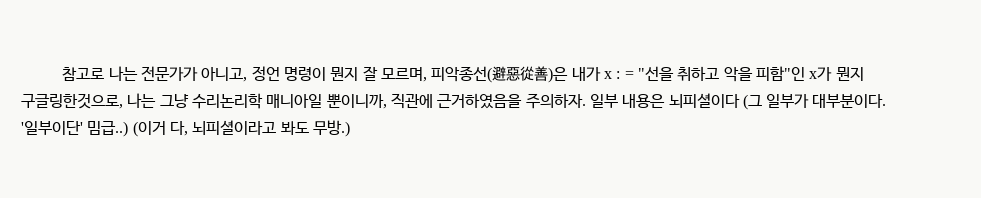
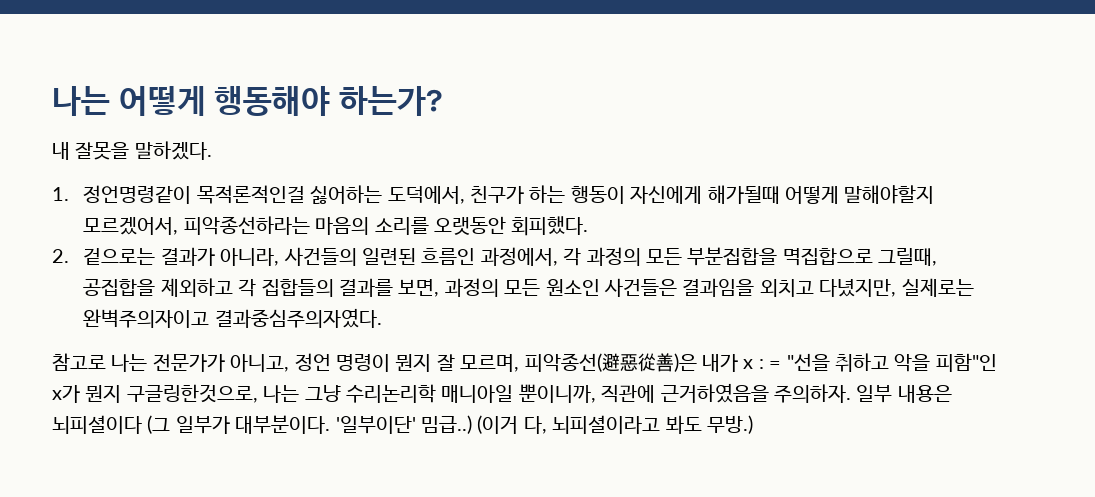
(62, 74) none -> [52,86,443,116] [52,141,212,160] [52,185,935,204] [83,216,589,236] [52,247,938,266] [83,278,974,297] [83,308,382,328] 나는 어떻게 행동해야 하는가? // 내 잘못을 말하겠다. // 1. 정언명령같이 목적론적인걸 싫어하는 도덕에서, 친구가 하는 행동이 자신에게 해가될때 어떻게 말해야할지 모르겠어서, 피악종선하라는 마음의 소리를 오랫동안 회피했다. // 2. 겉으로는 결과가 아니라, 사건들의 일련된 흐름인 과정에서, 각 과정의 모든 부분집합을 멱집합으로 그릴때, 공집합을 제외하고 각 집합들의 결과를 보면, 과정의 모든 원소인 사건들은 결과임을 외치고 다녔지만, 실제로는 완벽주의자이고 결과중심주의자였다. //

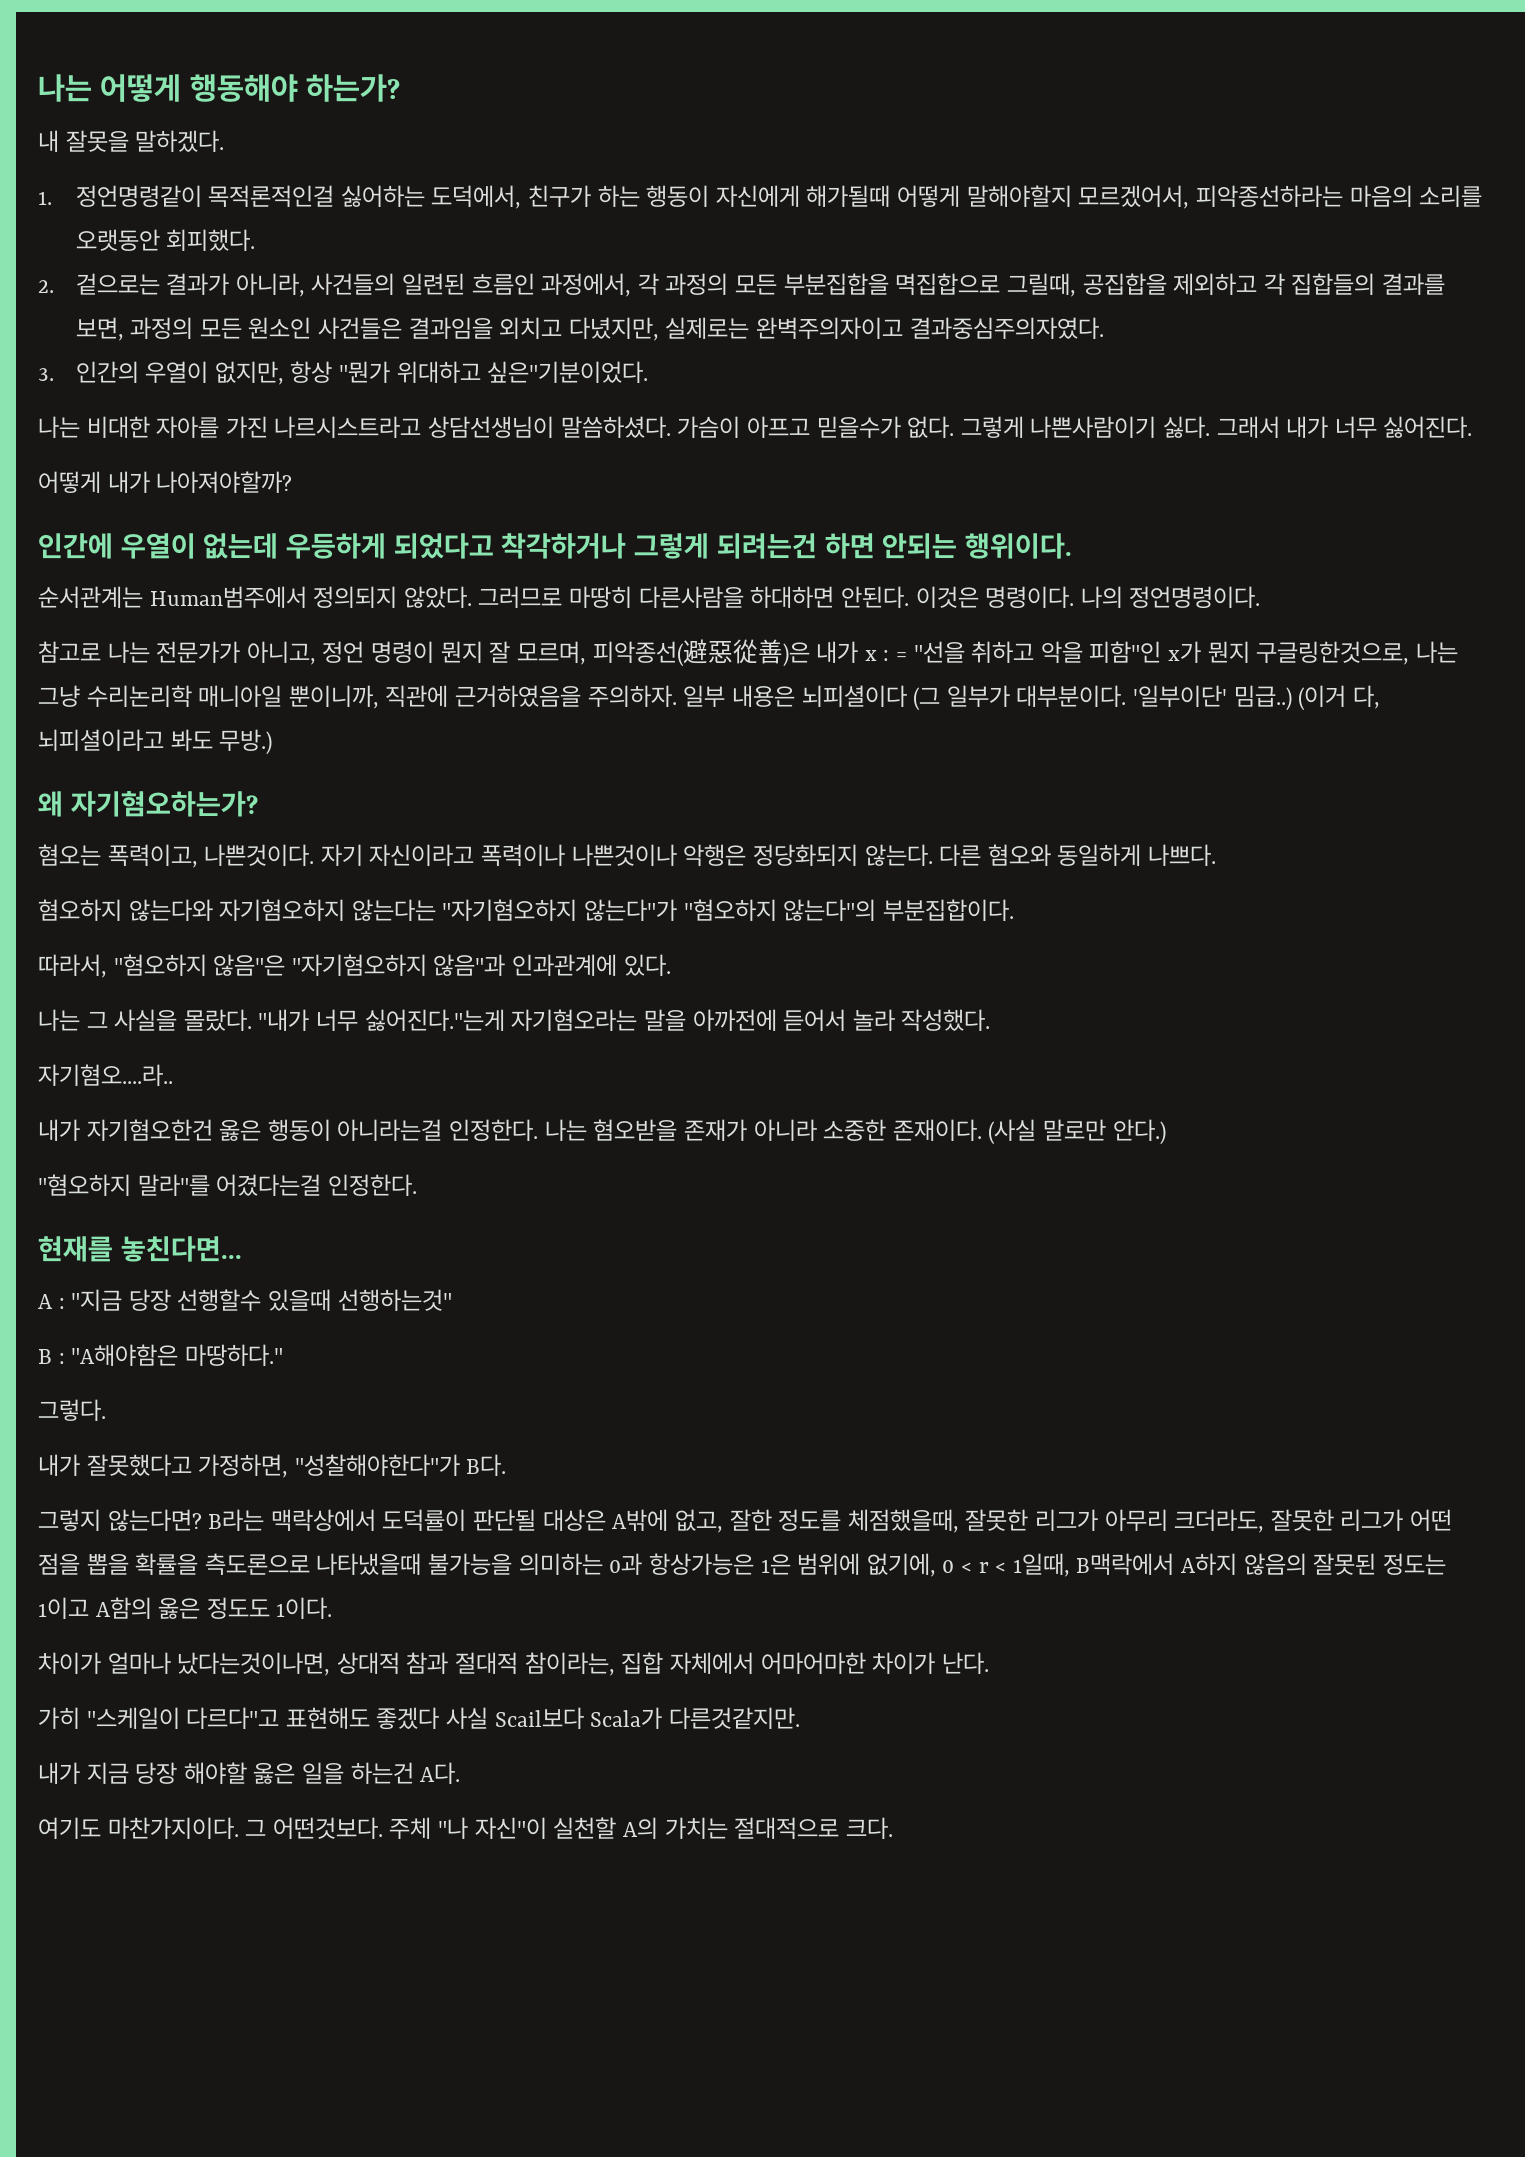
(382, 318) none -> [38,361,649,385] [38,416,1473,438] [38,471,293,493] [38,533,1072,559] [38,586,1261,609] // 3. 인간의 우열이 없지만, 항상 "뭔가 위대하고 싶은"기분이었다. // 나는 비대한 자아를 가진 나르시스트라고 상담선생님이 말씀하셨다. 가슴이 아프고 믿을수가 없다. 그렇게 나쁜사람이기 싫다. 그래서 내가 너무 싫어진다. // 어떻게 내가 나아져야할까? // 인간에 우열이 없는데 우등하게 되었다고 착각하거나 그렇게 되려는건 하면 안되는 행위이다. // 순서관계는 Human범주에서 정의되지 않았다. 그러므로 마땅히 다른사람을 하대하면 안된다. 이것은 명령이다. 나의 정언명령이다.
(753, 424) none -> [38,791,258,817] [38,844,1216,868] [38,899,1014,921] [38,954,671,978] [38,1009,991,1031] [38,1064,173,1086] [38,1119,1166,1145] [38,1174,417,1196] [38,1236,242,1262] [38,1289,452,1311] [38,1344,283,1366] [38,1399,106,1421] [38,1454,507,1478] [38,1509,1453,1533] [38,1553,1446,1577] [38,1597,333,1619] [38,1652,989,1676] [38,1707,800,1730] [38,1762,461,1784] [38,1817,893,1839] // 왜 자기혐오하는가? // 혐오는 폭력이고, 나쁜것이다. 자기 자신이라고 폭력이나 나쁜것이나 악행은 정당화되지 않는다. 다른 혐오와 동일하게 나쁘다. // 혐오하지 않는다와 자기혐오하지 않는다는 "자기혐오하지 않는다"가 "혐오하지 않는다"의 부분집합이다. // 따라서, "혐오하지 않음"은 "자기혐오하지 않음"과 인과관계에 있다. // 나는 그 사실을 몰랐다. "내가 너무 싫어진다."는게 자기혐오라는 말을 아까전에 듣어서 놀라 작성했다. // 자기혐오....라.. // 내가 자기혐오한건 옳은 행동이 아니라는걸 인정한다. 나는 혐오받을 존재가 아니라 소중한 존재이다. (사실 말로만 안다.) // "혐오하지 말라"를 어겼다는걸 인정한다. // 현재를 놓친다면... // A : "지금 당장 선행할수 있을때 선행하는것" // B : "A해야함은 마땅하다." // 그렇다. // 내가 잘못했다고 가정하면, "성찰해야한다"가 B다. // 그렇지 않는다면? B라는 맥락상에서 도덕률이 판단될 대상은 A밖에 없고, 잘한 정도를 체점했을때, 잘못한 리그가 아무리 크더라도, 잘못한 리그가 어떤 점을 뽑을 확률을 측도론으로 나타냈을때 불가능을 의미하는 0과 항상가능은 1은 범위에 없기에, 0 < r < 1일때, B맥락에서 A하지 않음의 잘못된 정도는 1이고 A함의 옳은 정도도 1이다. // 차이가 얼마나 났다는것이나면, 상대적 참과 절대적 참이라는, 집합 자체에서 어마어마한 차이가 난다. // 가히 "스케일이 다르다"고 표현해도 좋겠다 사실 Scail보다 Scala가 다른것같지만. // 내가 지금 당장 해야할 옳은 일을 하는건 A다. // 여기도 마찬가지이다. 그 어떤것보다. 주체 "나 자신"이 실천할 A의 가치는 절대적으로 크다.

